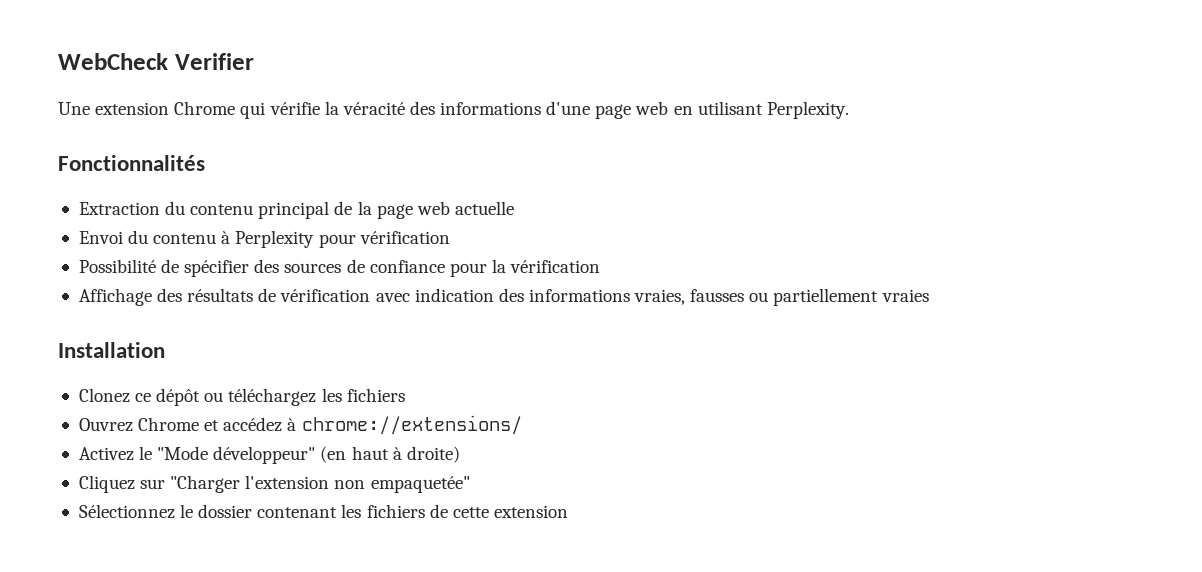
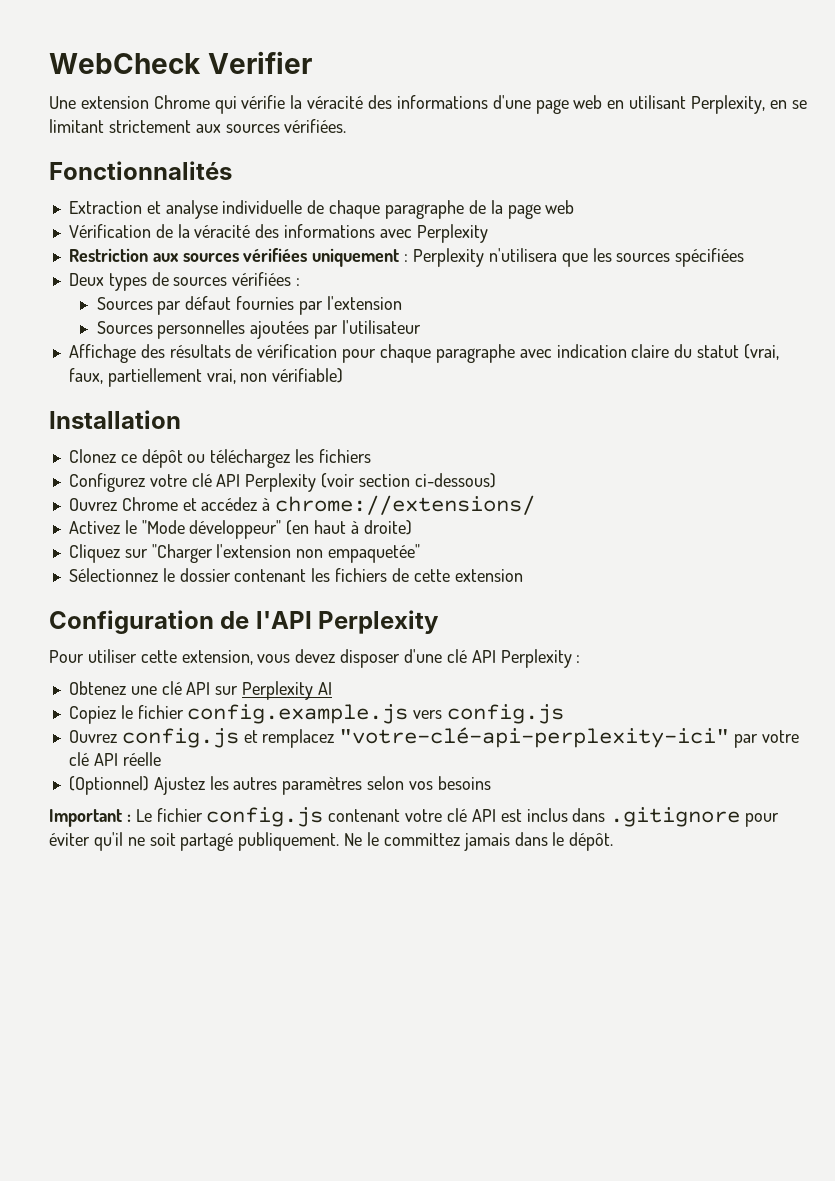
[766,101,849,119] [58,155,205,171] [78,201,514,219] [78,230,450,248] [78,259,601,277] Perplexity. // Fonctionnalités // Extraction du contenu principal de la page web actuelle // Envoi du contenu à Perplexity pour vérification // Possibilité de spécifier des sources de confiance pour la vérification -> [691,95,807,114] [49,119,347,133] [49,161,232,180] [68,200,575,219] [68,224,488,243] [68,248,745,267] [68,272,301,291] [96,296,402,315] [96,320,421,339] Perplexity, en se limitant strictement aux sources vérifiées. // Fonctionnalités // Extraction et analyse individuelle de chaque paragraphe de la page web // Vérification de la véracité des informations avec Perplexity // Restriction aux sources vérifiées uniquement : Perplexity n'utilisera que les sources spécifiées // Deux types de sources vérifiées : // Sources par défaut fournies par l'extension // Sources personnelles ajoutées par l'utilisateur
[375,288,929,306] avec indication des informations vraies, fausses ou partiellement vraies -> [342,344,779,363] [68,368,344,387] pour chaque paragraphe avec indication claire du statut (vrai, faux, partiellement vrai, non vérifiable)
(405, 395) none -> [68,473,496,492] // Configurez votre clé API Perplexity (voir section ci-dessous)
(568, 511) none -> [49,610,440,634] [49,649,581,668] [68,681,332,700] [68,704,565,724] [68,727,799,748] [68,752,161,766] [68,776,491,795] [49,807,780,827] [49,832,614,851] // Configuration de l'API Perplexity // Pour utiliser cette extension, vous devez disposer d'une clé API Perplexity : // Obtenez une clé API sur Perplexity AI // Copiez le fichier config.example.js vers config.js // Ouvrez config.js et remplacez "votre-clé-api-perplexity-ici" par votre clé API réelle // (Optionnel) Ajustez les autres paramètres selon vos besoins // Important : Le fichier config.js contenant votre clé API est inclus dans .gitignore pour éviter qu'il ne soit partagé publiquement. Ne le committez jamais dans le dépôt.

